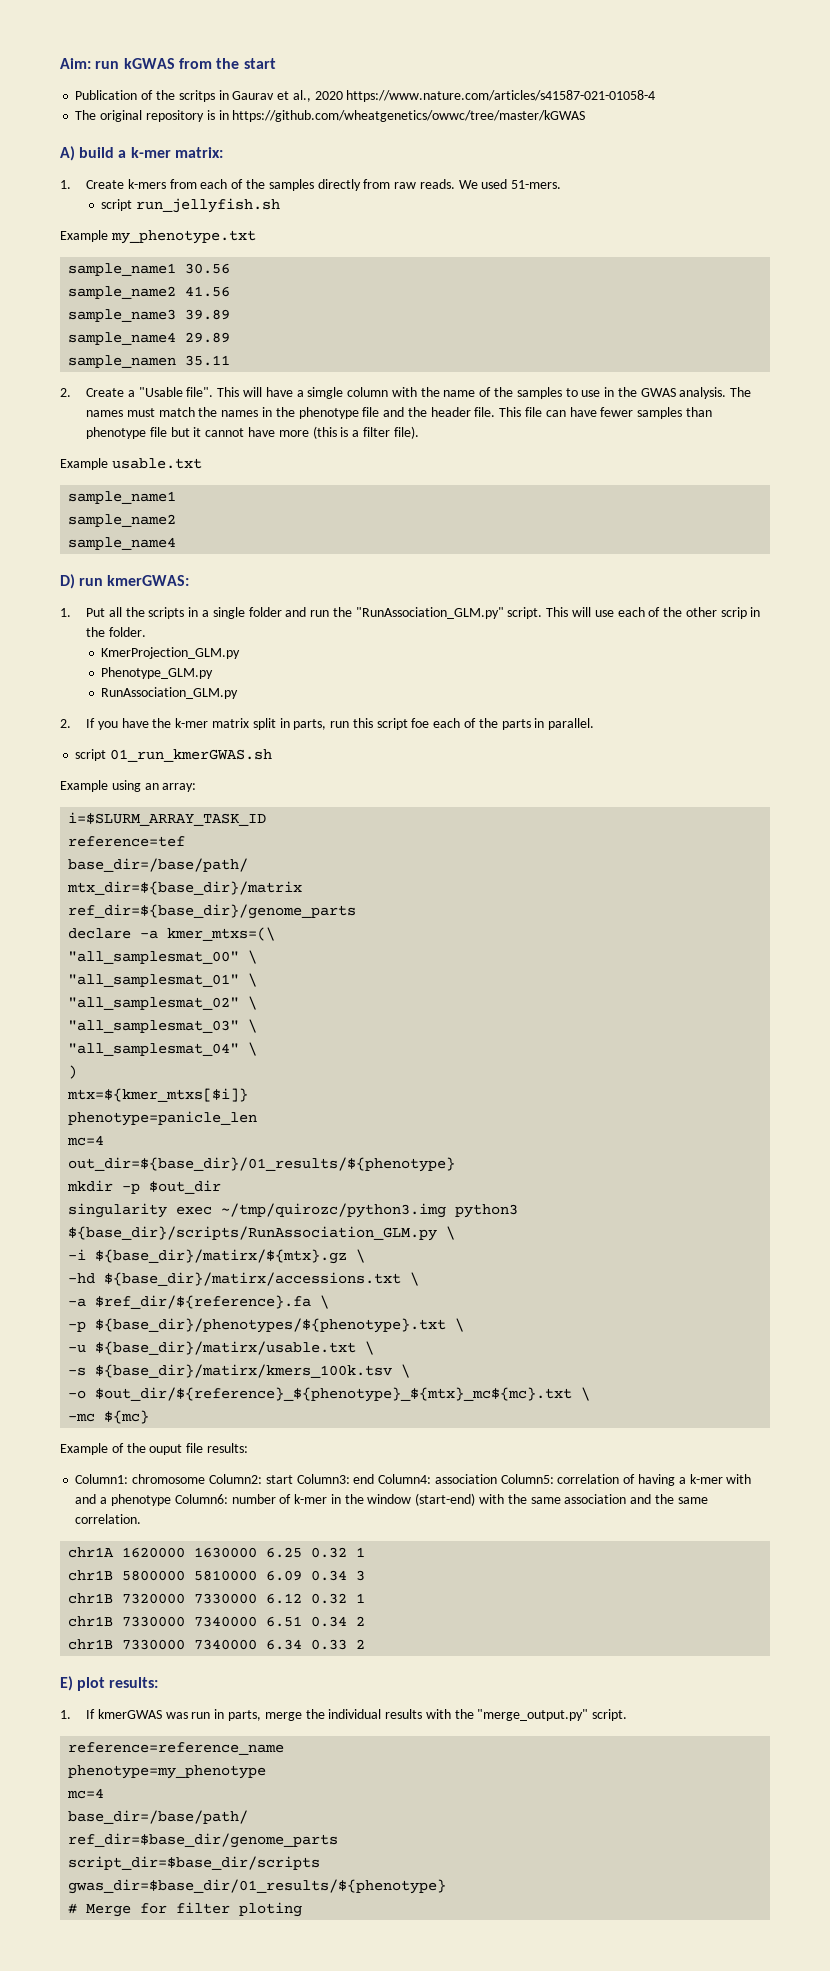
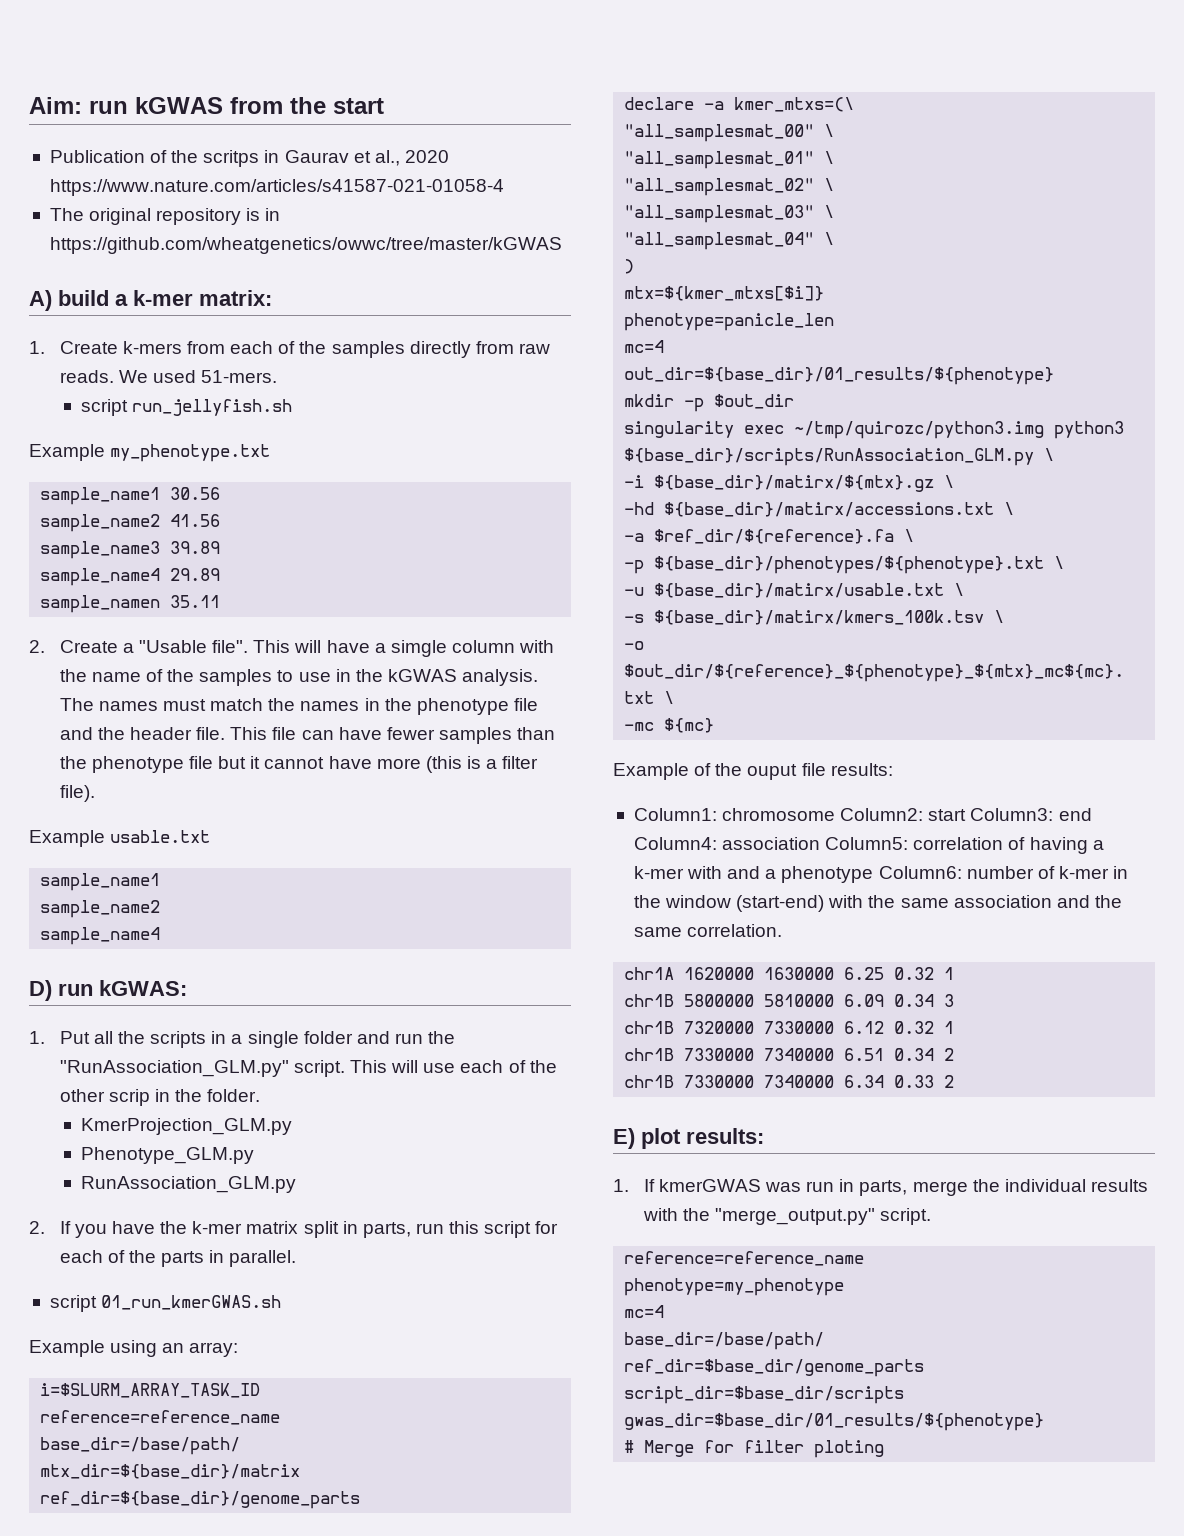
[640,388,676,397] GWAS -> [387,669,457,682] kGWAS
(712, 412) none -> [59,756,87,769] the
[107,575,190,586] kmerGWAS: -> [99,980,187,996] kGWAS:
[411,718,430,728] foe -> [535,1221,559,1234] for
[68,836,186,847] reference=tef -> [40,1410,281,1425] reference=reference_name

